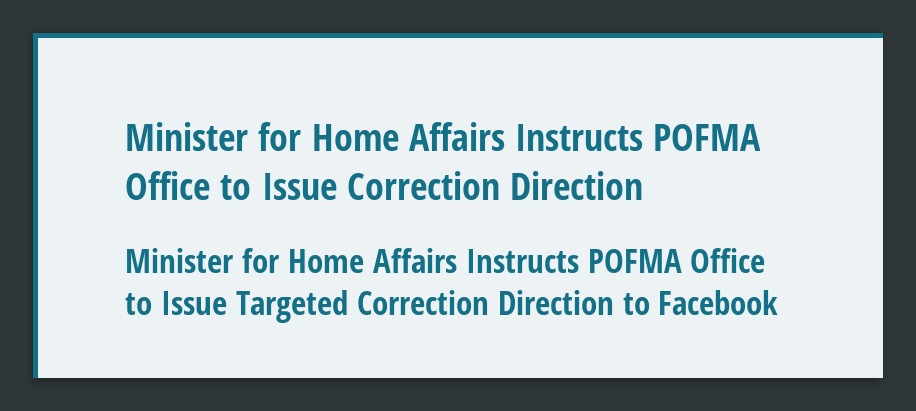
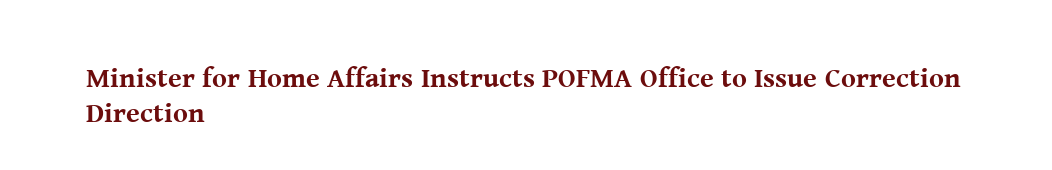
[125,248,766,273] [125,290,779,323] // Minister for Home Affairs Instructs POFMA Office to Issue Targeted Correction Direction to Facebook -> (205, 112) none

